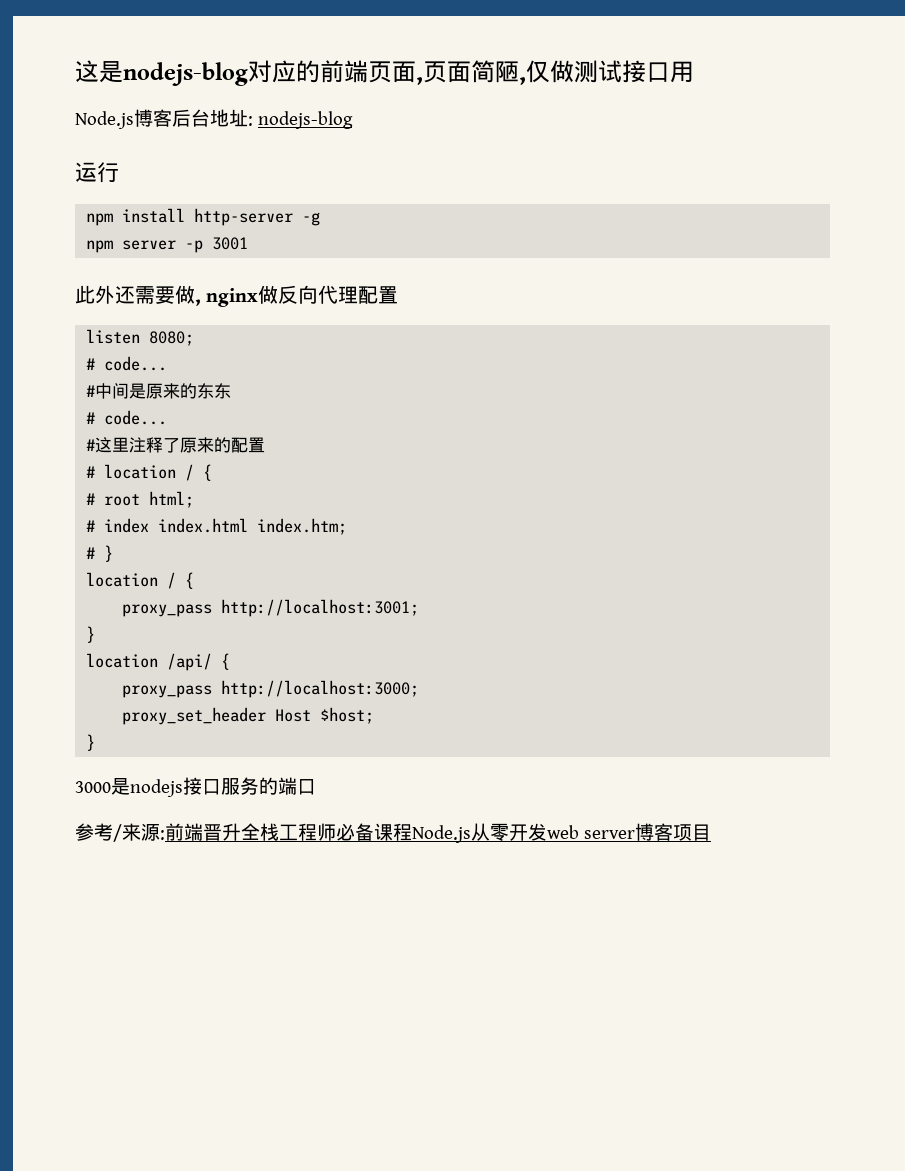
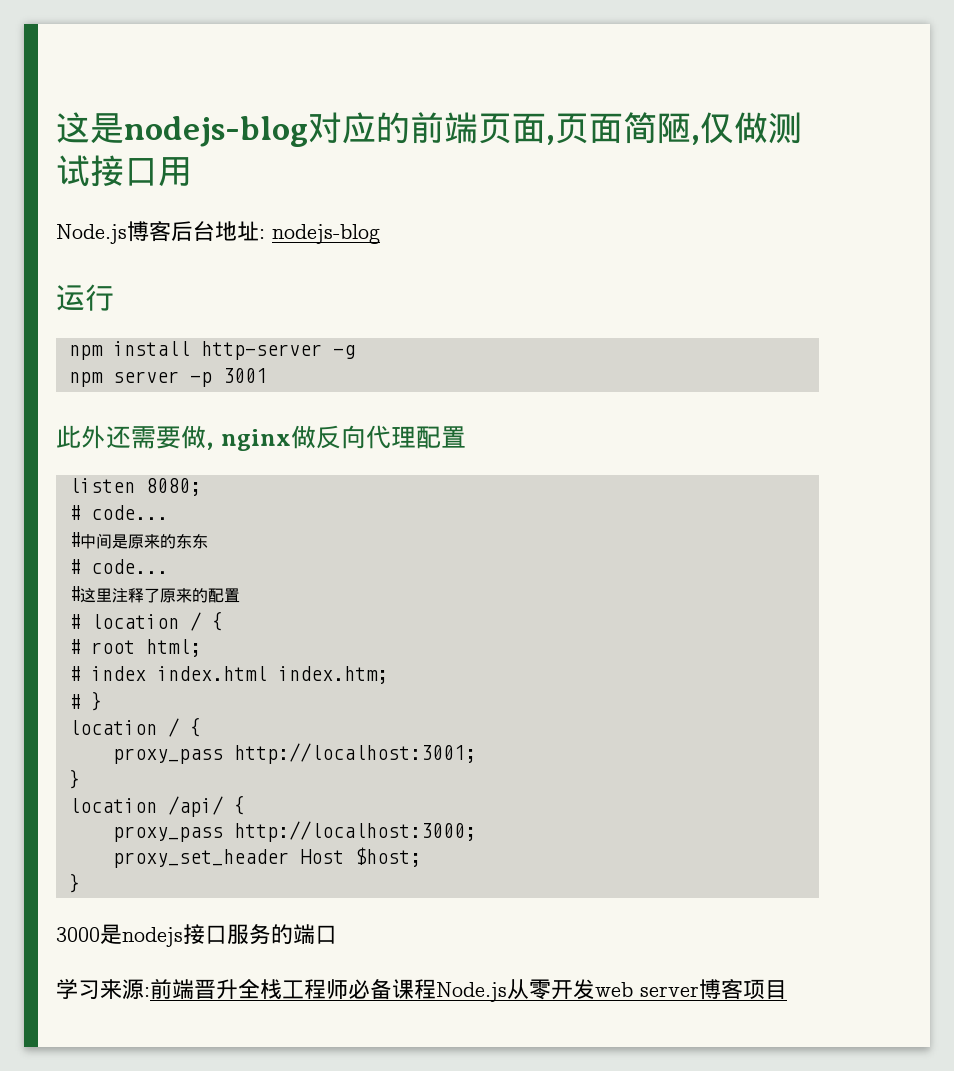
[75,823,122,842] 参考/ -> [56,979,100,1000] 学习

